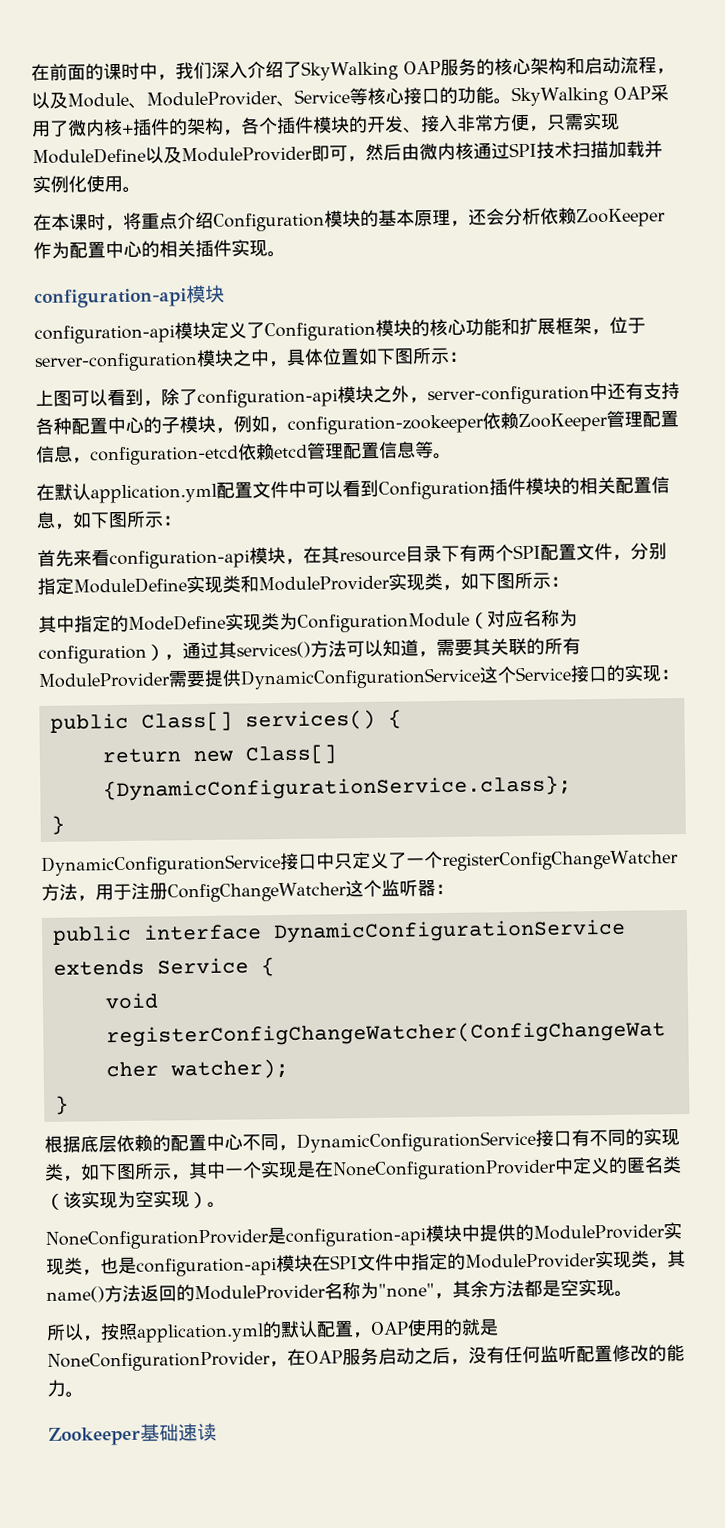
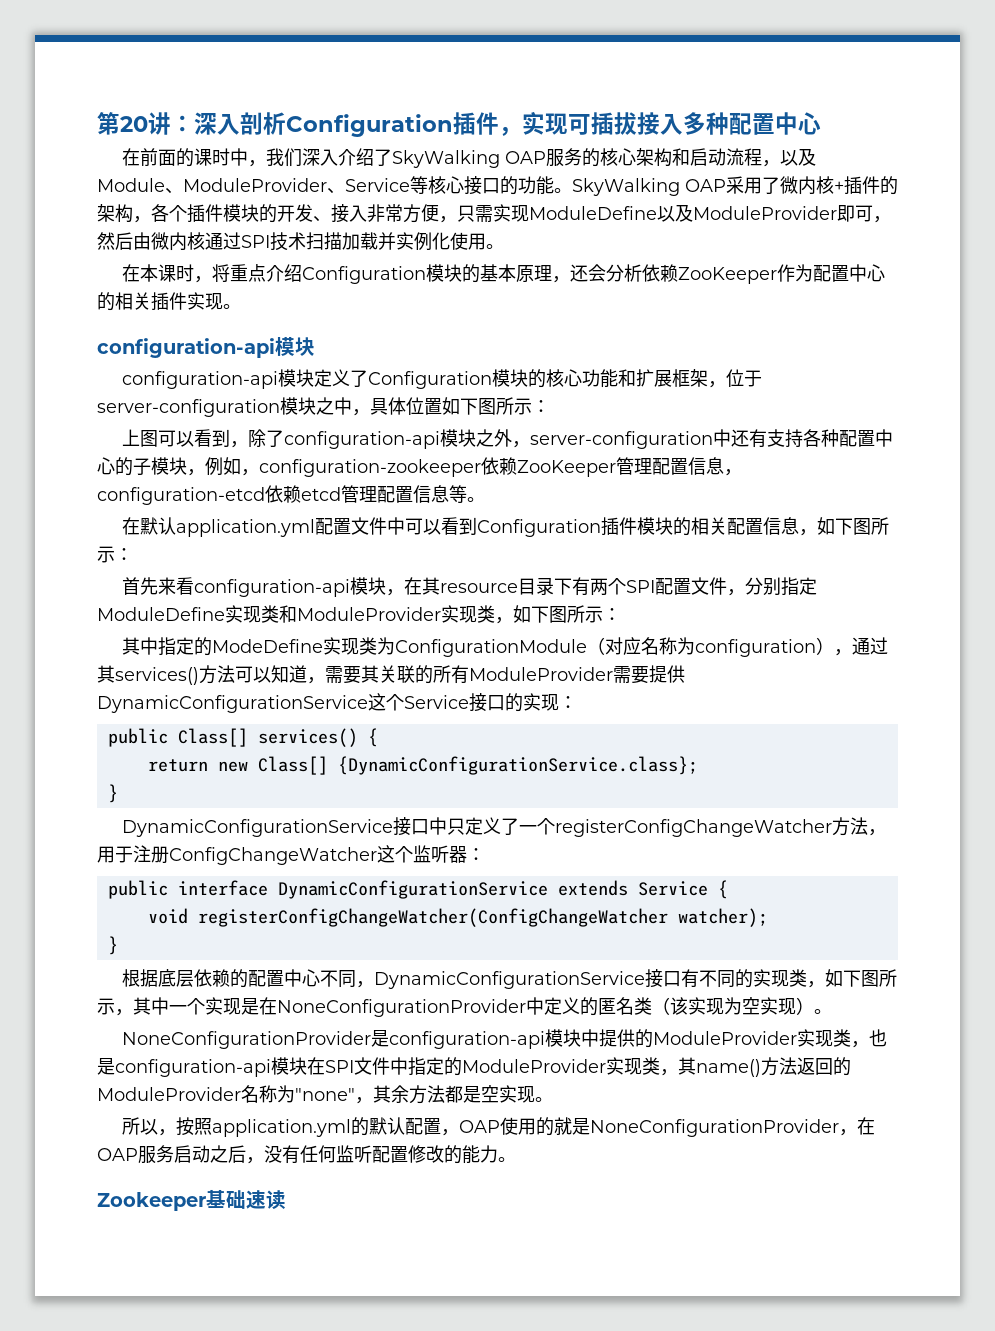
(31, 72) none -> [97,111,821,137] 第20讲：深入剖析Configuration插件，实现可插拔接入多种配置中心 //

